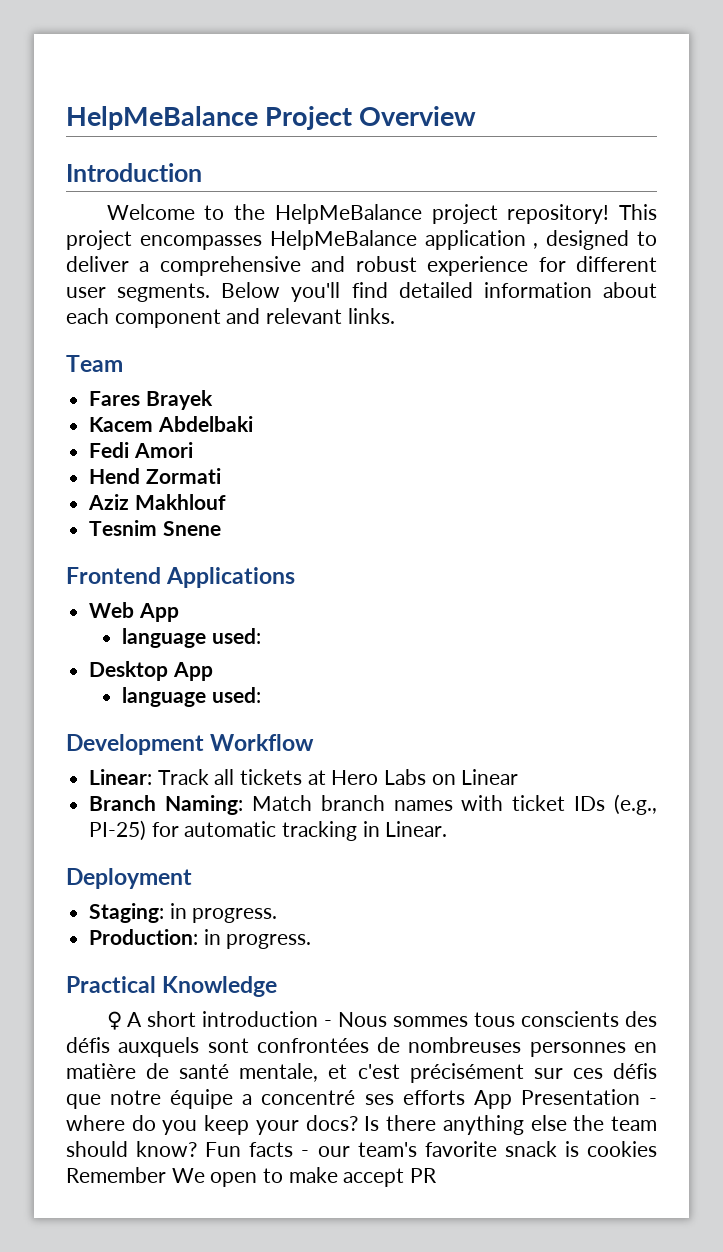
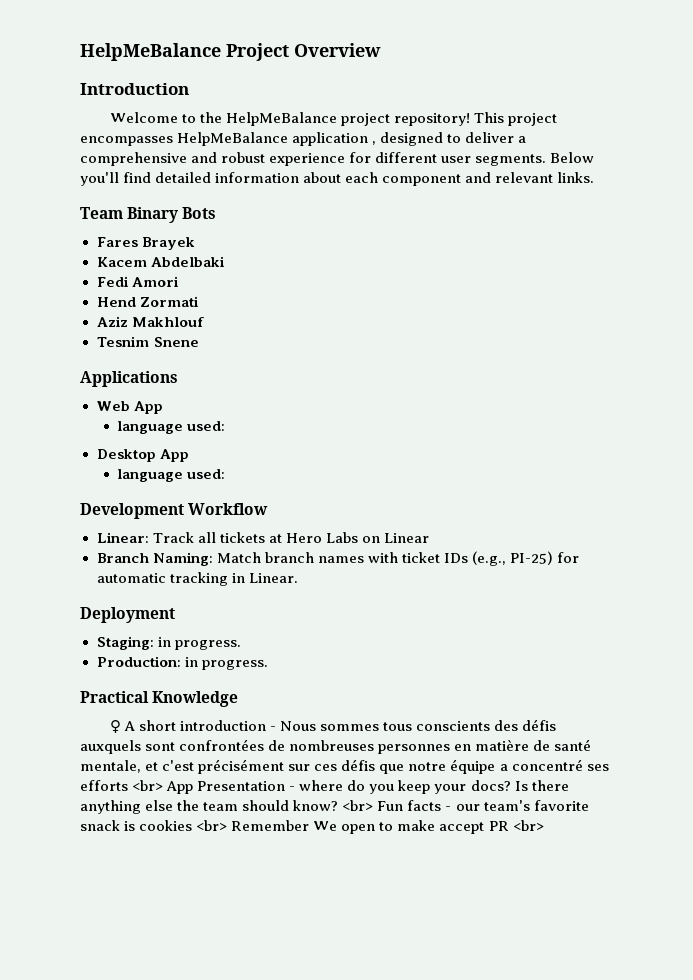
(123, 363) none -> [127,207,217,223] Binary Bots
[66,567,161,584] Frontend -> (199, 342) none
(465, 1097) none -> [132,780,164,791] <br>
(198, 1149) none -> [342,800,374,811] <br>
(658, 1149) none -> [196,820,228,831] <br>
(438, 1175) none -> [512,820,544,831] <br>

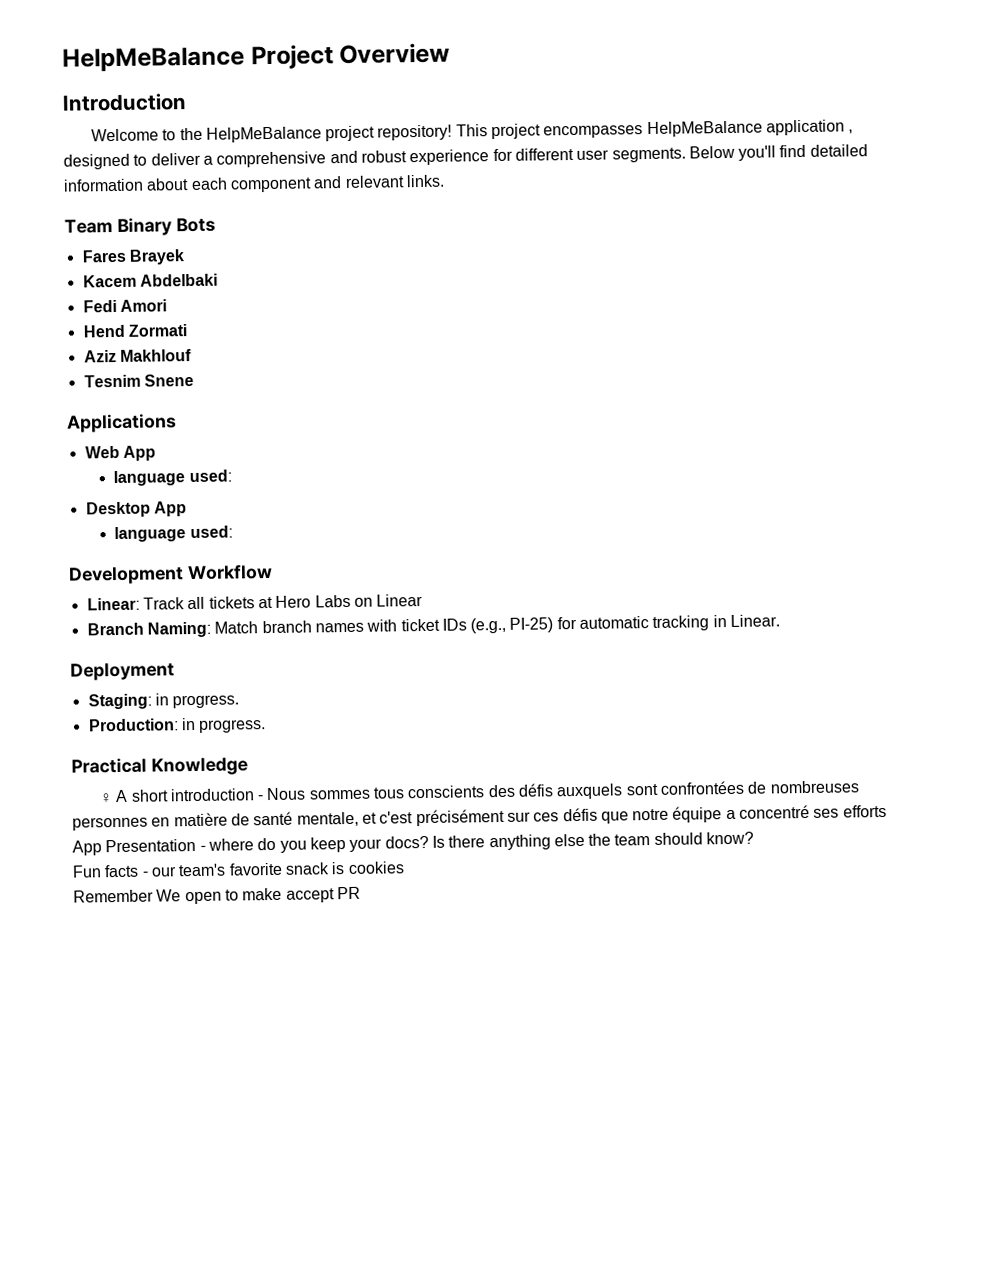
[132,780,164,791] <br> -> (887, 811) //
[342,800,374,811] <br> -> (755, 838) //
[196,820,228,831] <br> -> (405, 868) //
[512,820,544,831] <br> -> (361, 893) none

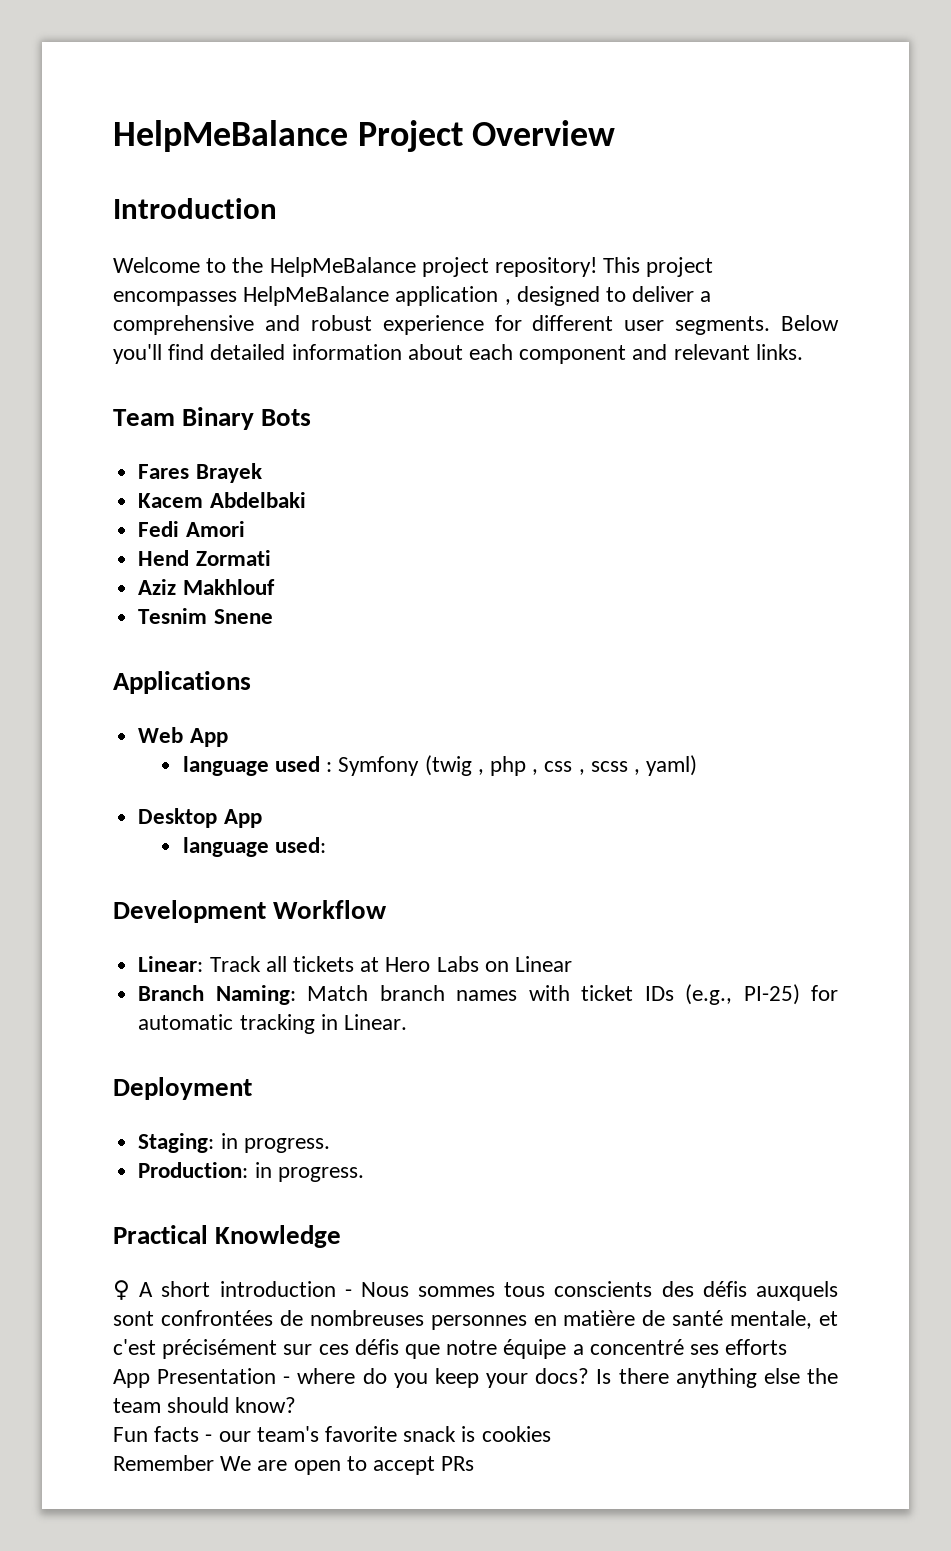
[188,469,232,483] used: -> [274,755,698,776] used : Symfony (twig , php , css , scss , yaml)
(182, 895) none -> [257,1460,288,1471] are
[242,886,361,903] make accept PR -> [373,1456,475,1475] accept PRs

